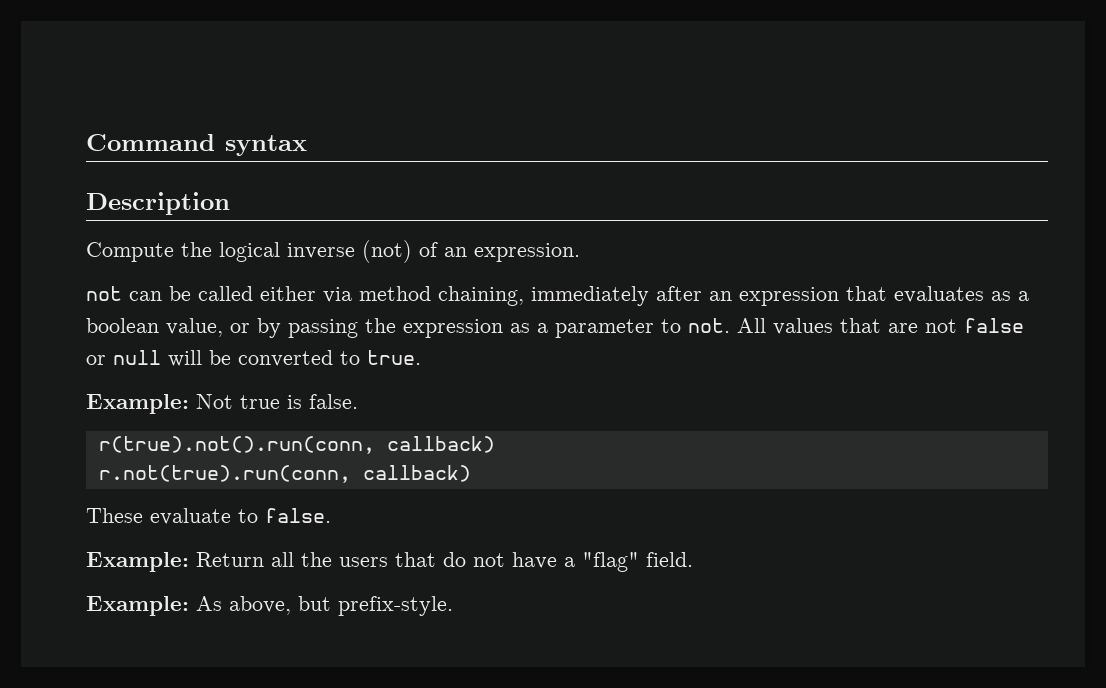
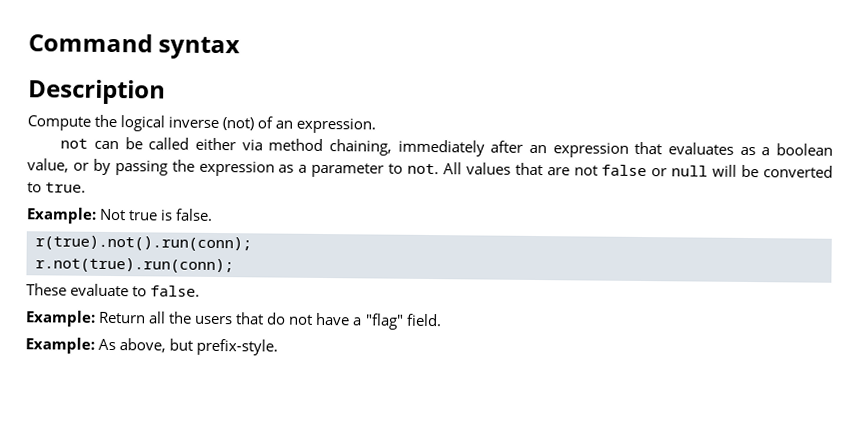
[98,436,495,454] [98,465,471,483] r(true).not().run(conn, callback) // r.not(true).run(conn, callback) -> [35,235,252,252] [35,257,234,274] r(true).not().run(conn); // r.not(true).run(conn);

